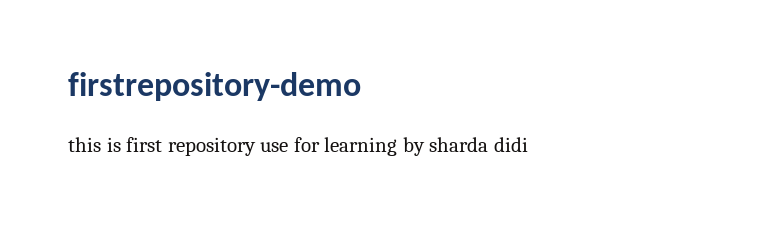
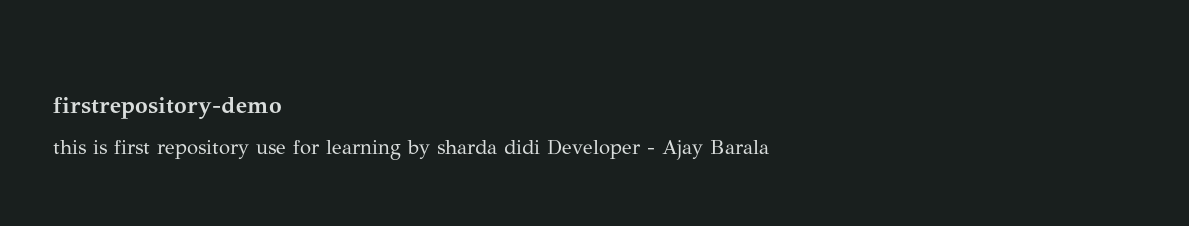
(528, 144) none -> [547,139,769,160] Developer - Ajay Barala

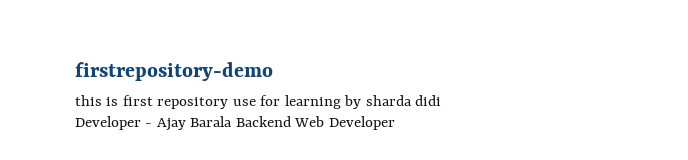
(540, 147) none -> (442, 100) //
(769, 147) none -> [235,116,395,130] Backend Web Developer

